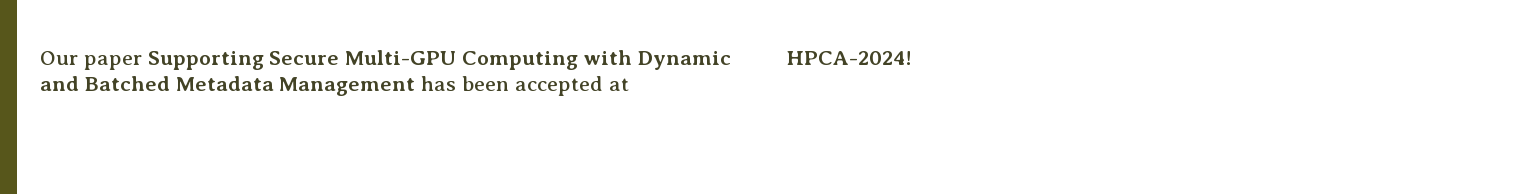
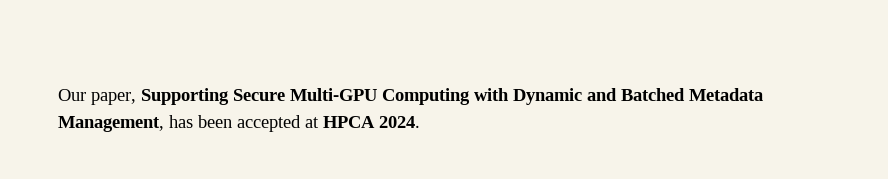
[83,55,142,70] paper -> [91,92,136,105] paper,
[279,77,416,96] Management -> [58,116,164,132] Management,
[787,51,912,65] HPCA-2024! -> [323,116,420,128] HPCA 2024.

